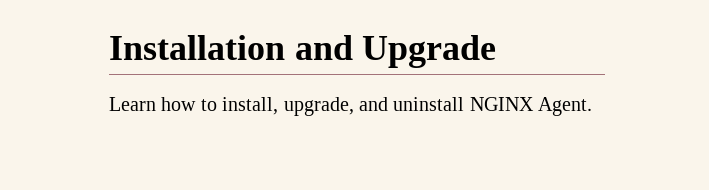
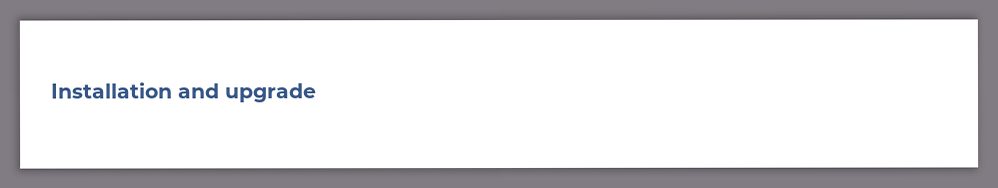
[362,35,497,68] [109,97,593,116] Upgrade // Learn how to install, upgrade, and uninstall NGINX Agent. -> [224,83,317,103] upgrade

